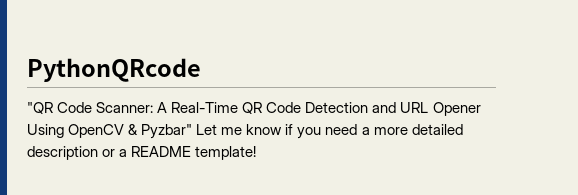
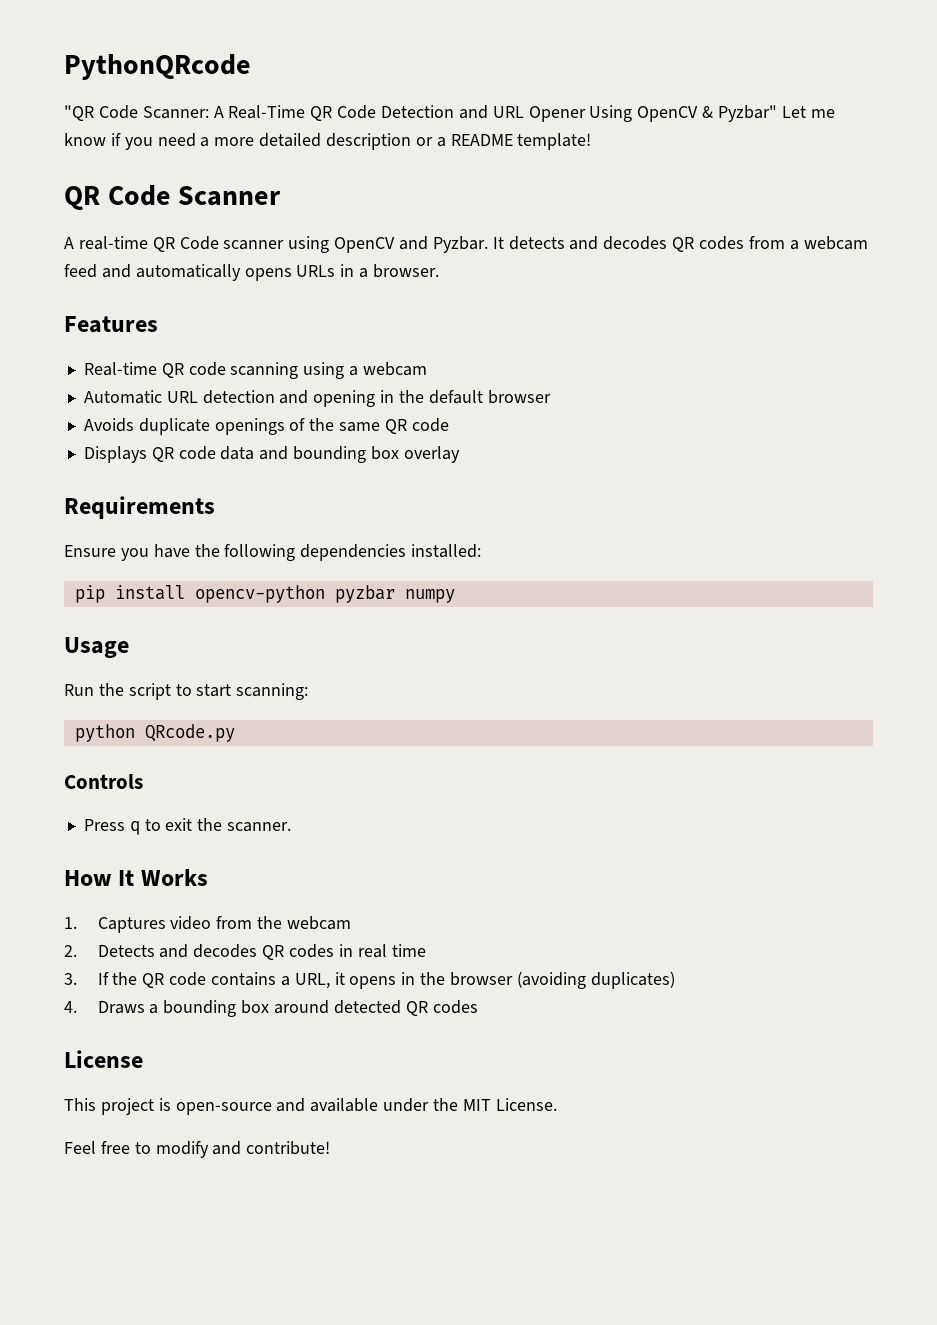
(257, 153) none -> [64,185,282,210] [64,236,868,253] [64,264,440,281] [64,316,158,333] [83,362,427,379] [83,390,551,407] [83,418,449,435] [83,446,460,463] [64,496,215,519] [64,544,482,561] [74,585,455,603] [64,637,129,658] [64,683,309,700] [74,724,235,742] [64,774,143,789] [83,818,292,835] [64,869,208,886] [64,916,351,933] [64,944,426,960] [64,971,675,989] [64,1000,478,1017] [64,1050,143,1068] [64,1098,557,1115] [64,1141,331,1158] // QR Code Scanner // A real-time QR Code scanner using OpenCV and Pyzbar. It detects and decodes QR codes from a webcam feed and automatically opens URLs in a browser. // Features // Real-time QR code scanning using a webcam // Automatic URL detection and opening in the default browser // Avoids duplicate openings of the same QR code // Displays QR code data and bounding box overlay // Requirements // Ensure you have the following dependencies installed: // pip install opencv-python pyzbar numpy // Usage // Run the script to start scanning: // python QRcode.py // Controls // Press q to exit the scanner. // How It Works // 1. Captures video from the webcam // 2. Detects and decodes QR codes in real time // 3. If the QR code contains a URL, it opens in the browser (avoiding duplicates) // 4. Draws a bounding box around detected QR codes // License // This project is open-source and available under the MIT License. // Feel free to modify and contribute!

